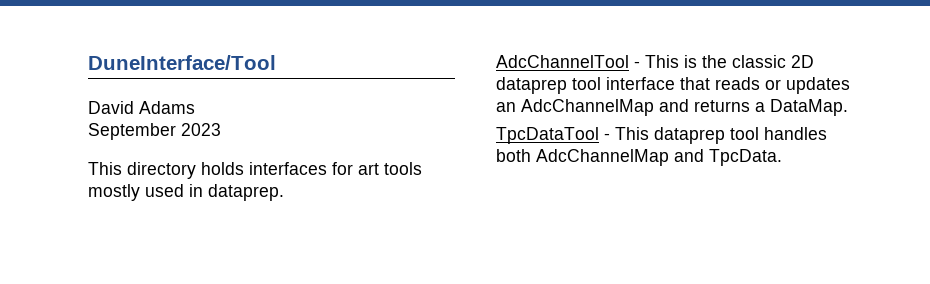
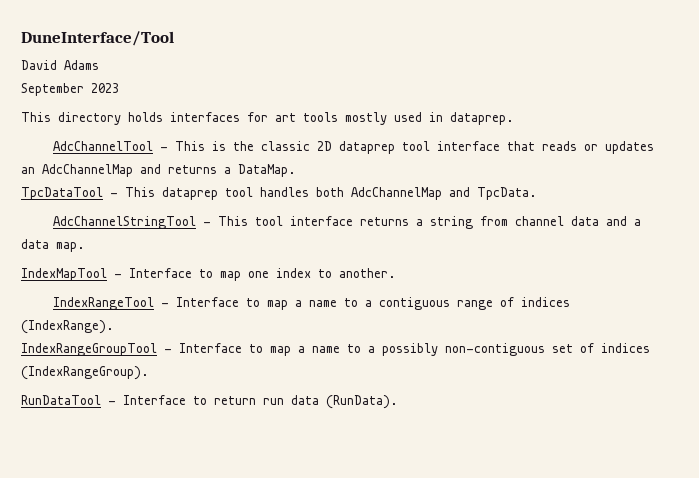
(782, 157) none -> [52,216,641,229] [21,239,85,252] [21,268,396,281] [52,297,570,310] [21,320,114,334] [21,343,650,356] [21,366,149,380] [21,395,398,409] // AdcChannelStringTool - This tool interface returns a string from channel data and a data map. // IndexMapTool - Interface to map one index to another. // IndexRangeTool - Interface to map a name to a contiguous range of indices (IndexRange). // IndexRangeGroupTool - Interface to map a name to a possibly non-contiguous set of indices (IndexRangeGroup). // RunDataTool - Interface to return run data (RunData).

